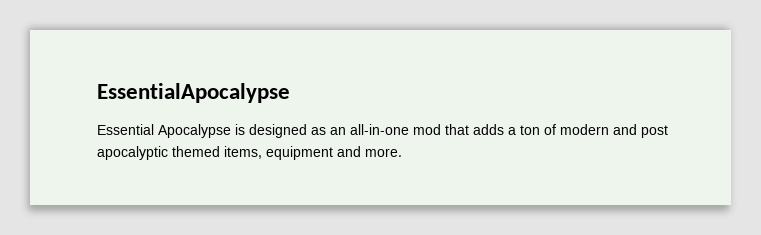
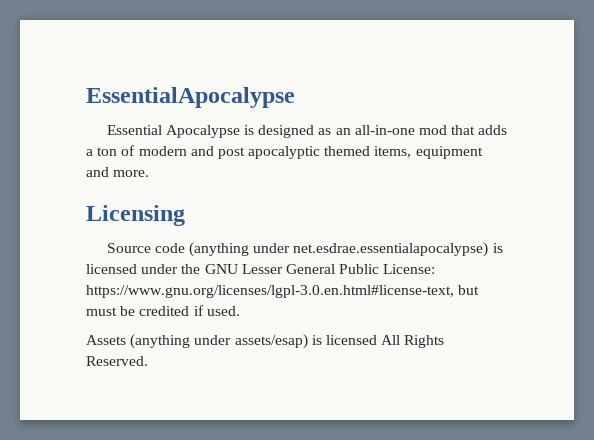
(402, 152) none -> [86,205,185,226] [106,242,503,257] [86,264,436,274] [86,285,480,298] [86,305,240,316] [86,334,445,349] [86,356,148,366] // Licensing // Source code (anything under net.esdrae.essentialapocalypse) is licensed under the GNU Lesser General Public License: https://www.gnu.org/licenses/lgpl-3.0.en.html#license-text, but must be credited if used. // Assets (anything under assets/esap) is licensed All Rights Reserved.

